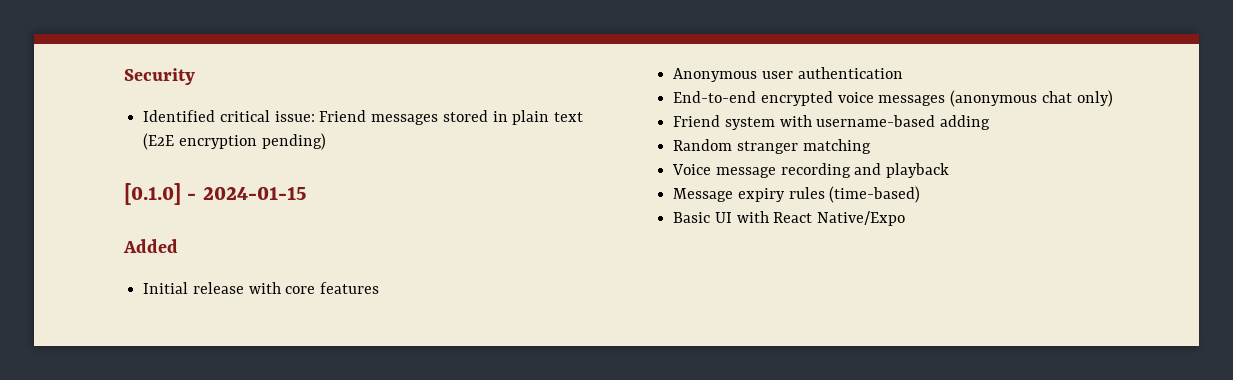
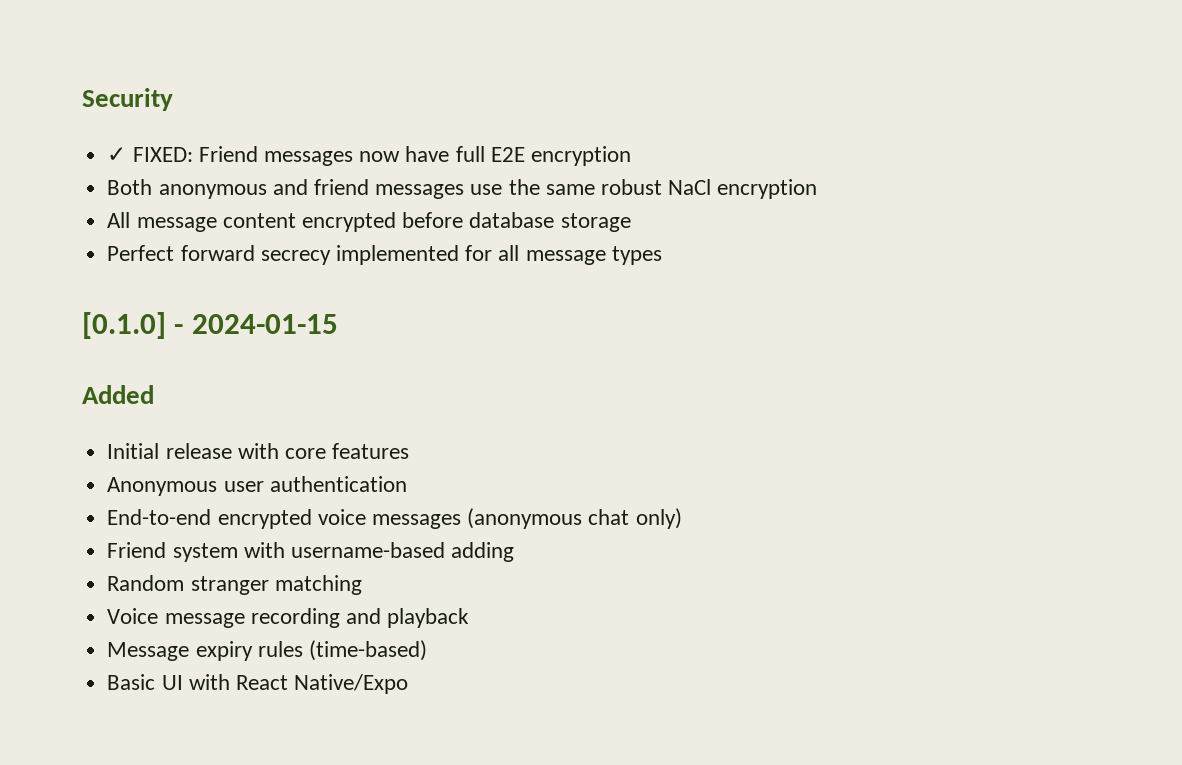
[143,110,584,125] [143,133,326,150] Identified critical issue: Friend messages stored in plain text (E2E encryption pending) -> [107,146,631,166] [107,179,818,199] [107,212,631,232] [107,245,662,265] ✓ FIXED: Friend messages now have full E2E encryption // Both anonymous and friend messages use the same robust NaCl encryption // All message content encrypted before database storage // Perfect forward secrecy implemented for all message types

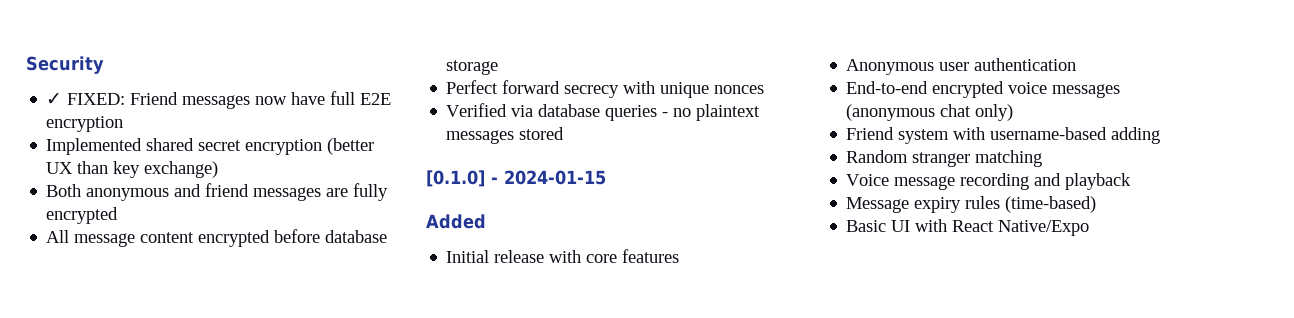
(631, 156) none -> [46,138,375,155] [46,161,219,178] // Implemented shared secret encryption (better UX than key exchange)
[470,179,818,199] use the same robust NaCl encryption -> [326,183,389,201] [46,207,119,224] are fully encrypted
[335,245,662,265] implemented for all message types -> [623,81,765,98] [446,103,761,121] [446,127,565,144] with unique nonces // Verified via database queries - no plaintext messages stored

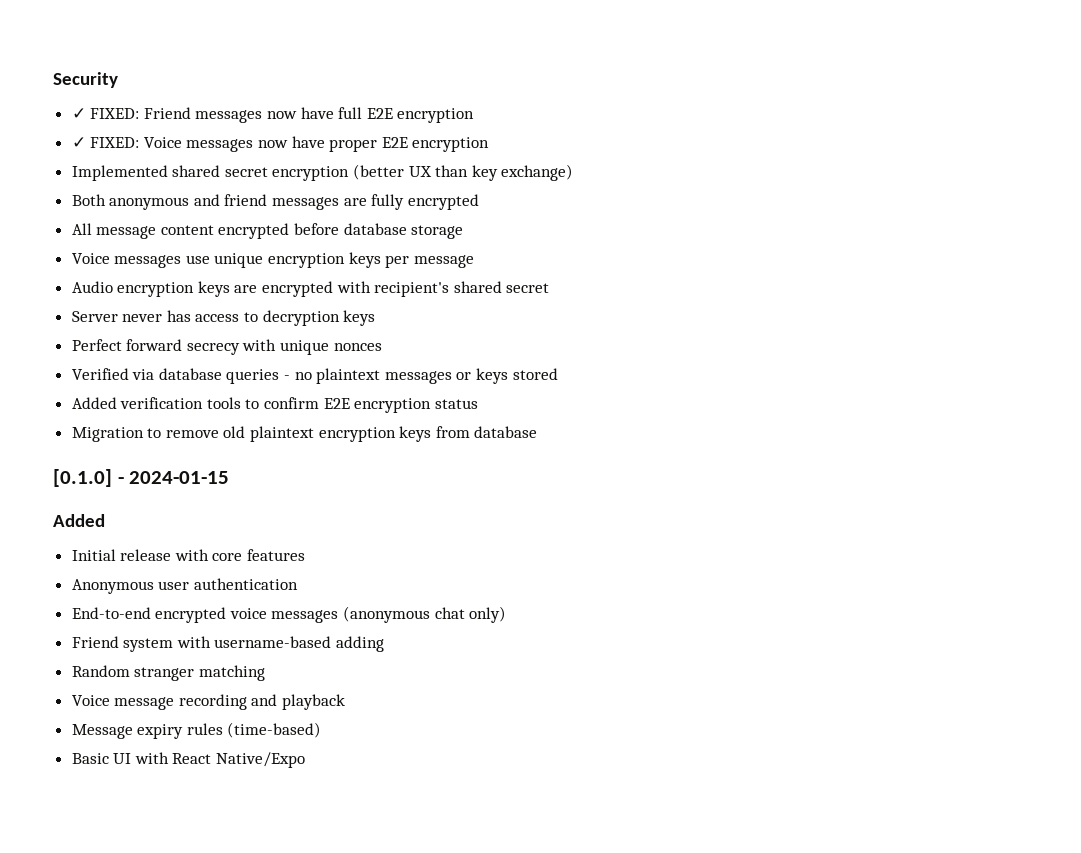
(124, 124) none -> [71,136,490,152] // ✓ FIXED: Voice messages now have proper E2E encryption
(499, 67) none -> [71,252,474,268] [71,281,550,297] [71,310,376,326] // Voice messages use unique encryption keys per message // Audio encryption keys are encrypted with recipient's shared secret // Server never has access to decryption keys
(515, 137) none -> [456,368,509,384] or keys
(565, 133) none -> [71,397,478,413] [71,426,538,442] // Added verification tools to confirm E2E encryption status // Migration to remove old plaintext encryption keys from database

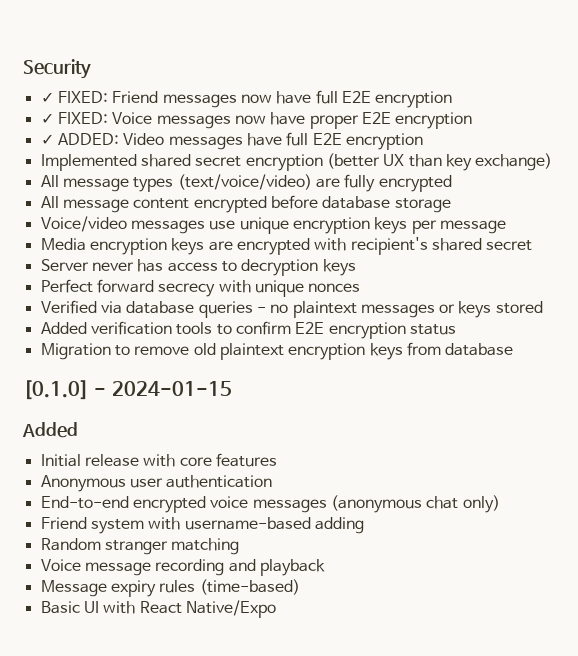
(490, 144) none -> [40,132,423,150] // ✓ ADDED: Video messages have full E2E encryption
[71,194,340,210] Both anonymous and friend messages -> [40,174,312,192] All message types (text/voice/video)
[71,253,110,264] Voice -> [40,216,127,232] Voice/video
[71,281,113,293] Audio -> [40,238,86,251] Media

